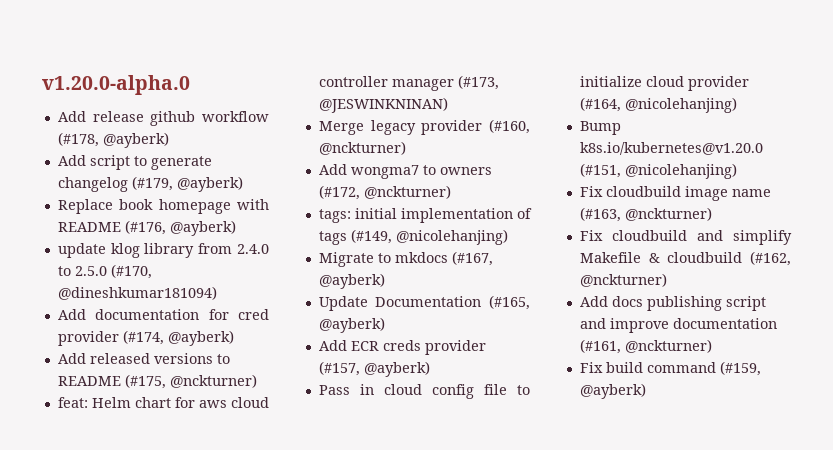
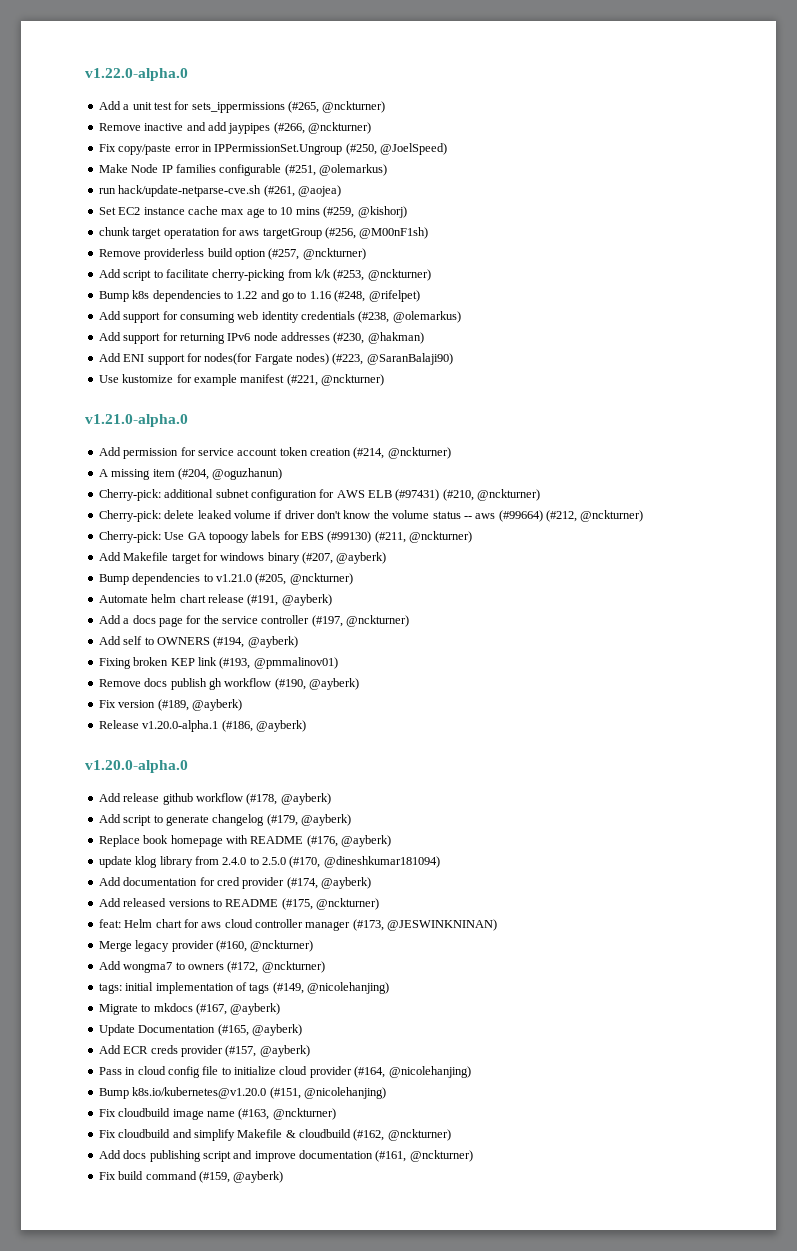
(42, 85) none -> [85,68,188,81] [98,101,386,113] [98,122,371,134] [98,143,447,155] [98,164,387,176] [98,185,341,197] [98,206,407,218] [98,227,429,239] [98,248,366,260] [98,269,431,281] [98,290,420,302] [98,311,461,323] [98,332,424,344] [98,353,453,365] [98,374,384,386] [85,414,188,427] [98,447,451,459] [98,468,283,480] [98,489,541,501] [98,510,644,522] [98,531,473,543] [98,552,387,564] [98,573,353,585] [98,594,332,606] [98,615,410,627] [98,636,298,648] [98,657,338,669] [98,678,359,690] [98,699,242,711] [98,720,306,732] v1.22.0-alpha.0 // Add a unit test for sets_ippermissions (#265, @nckturner) // Remove inactive and add jaypipes (#266, @nckturner) // Fix copy/paste error in IPPermissionSet.Ungroup (#250, @JoelSpeed) // Make Node IP families configurable (#251, @olemarkus) // run hack/update-netparse-cve.sh (#261, @aojea) // Set EC2 instance cache max age to 10 mins (#259, @kishorj) // chunk target operatation for aws targetGroup (#256, @M00nF1sh) // Remove providerless build option (#257, @nckturner) // Add script to facilitate cherry-picking from k/k (#253, @nckturner) // Bump k8s dependencies to 1.22 and go to 1.16 (#248, @rifelpet) // Add support for consuming web identity credentials (#238, @olemarkus) // Add support for returning IPv6 node addresses (#230, @hakman) // Add ENI support for nodes(for Fargate nodes) (#223, @SaranBalaji90) // Use kustomize for example manifest (#221, @nckturner) // v1.21.0-alpha.0 // Add permission for service account token creation (#214, @nckturner) // A missing item (#204, @oguzhanun) // Cherry-pick: additional subnet configuration for AWS ELB (#97431) (#210, @nckturner) // Cherry-pick: delete leaked volume if driver don't know the volume status -- aws (#99664) (#212, @nckturner) // Cherry-pick: Use GA topoogy labels for EBS (#99130) (#211, @nckturner) // Add Makefile target for windows binary (#207, @ayberk) // Bump dependencies to v1.21.0 (#205, @nckturner) // Automate helm chart release (#191, @ayberk) // Add a docs page for the service controller (#197, @nckturner) // Add self to OWNERS (#194, @ayberk) // Fixing broken KEP link (#193, @pmmalinov01) // Remove docs publish gh workflow (#190, @ayberk) // Fix version (#189, @ayberk) // Release v1.20.0-alpha.1 (#186, @ayberk) //

